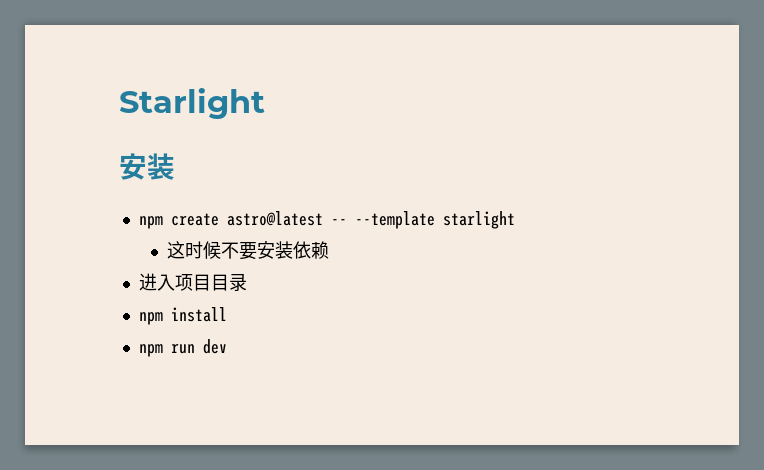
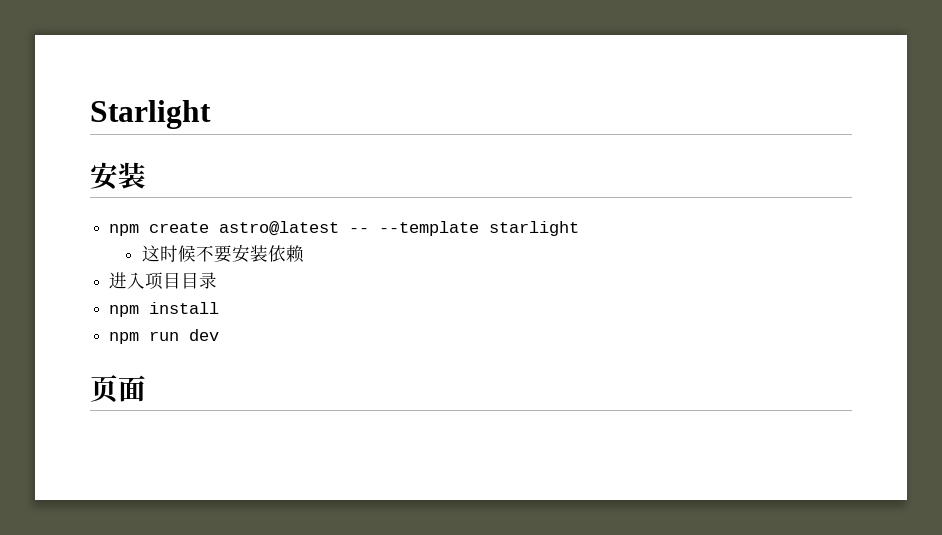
(227, 346) none -> [90,375,146,403] // 页面

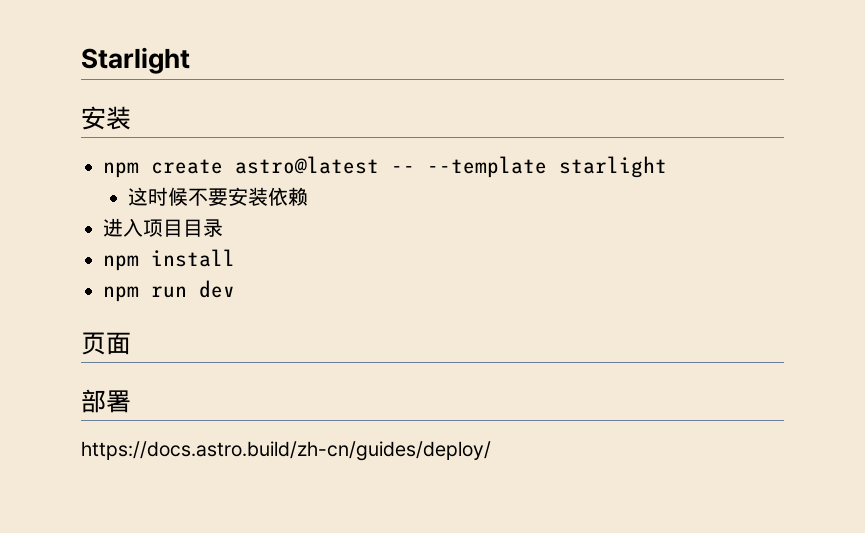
(146, 388) none -> [81,389,131,413] [81,441,491,461] // 部署 // https://docs.astro.build/zh-cn/guides/deploy/

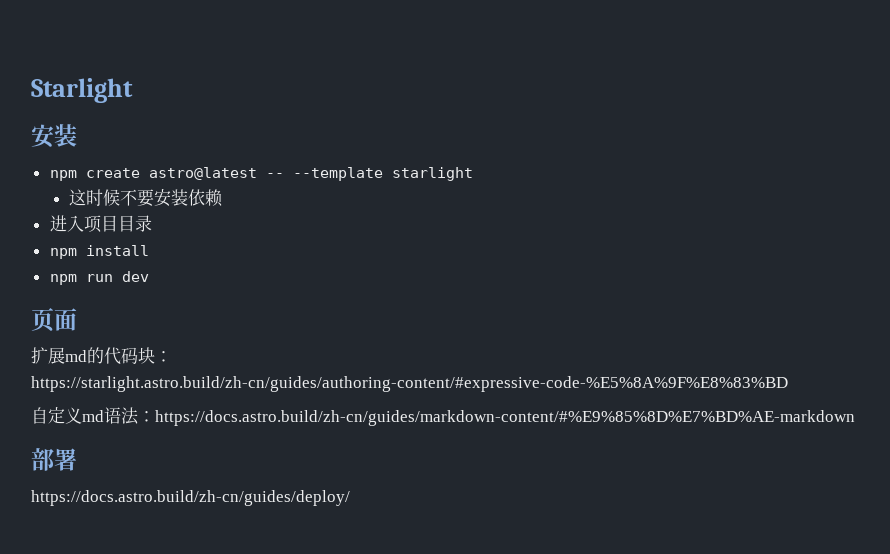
(131, 343) none -> [31,347,172,365] [31,376,788,392] [31,407,855,426] // 扩展md的代码块：https://starlight.astro.build/zh-cn/guides/authoring-content/#expressive-code-%E5%8A%9F%E8%83%BD // 自定义md语法：https://docs.astro.build/zh-cn/guides/markdown-content/#%E9%85%8D%E7%BD%AE-markdown

